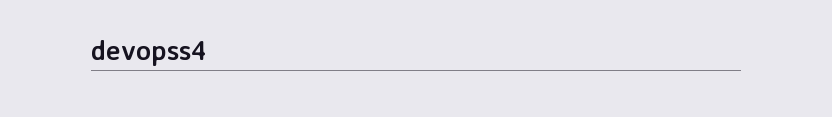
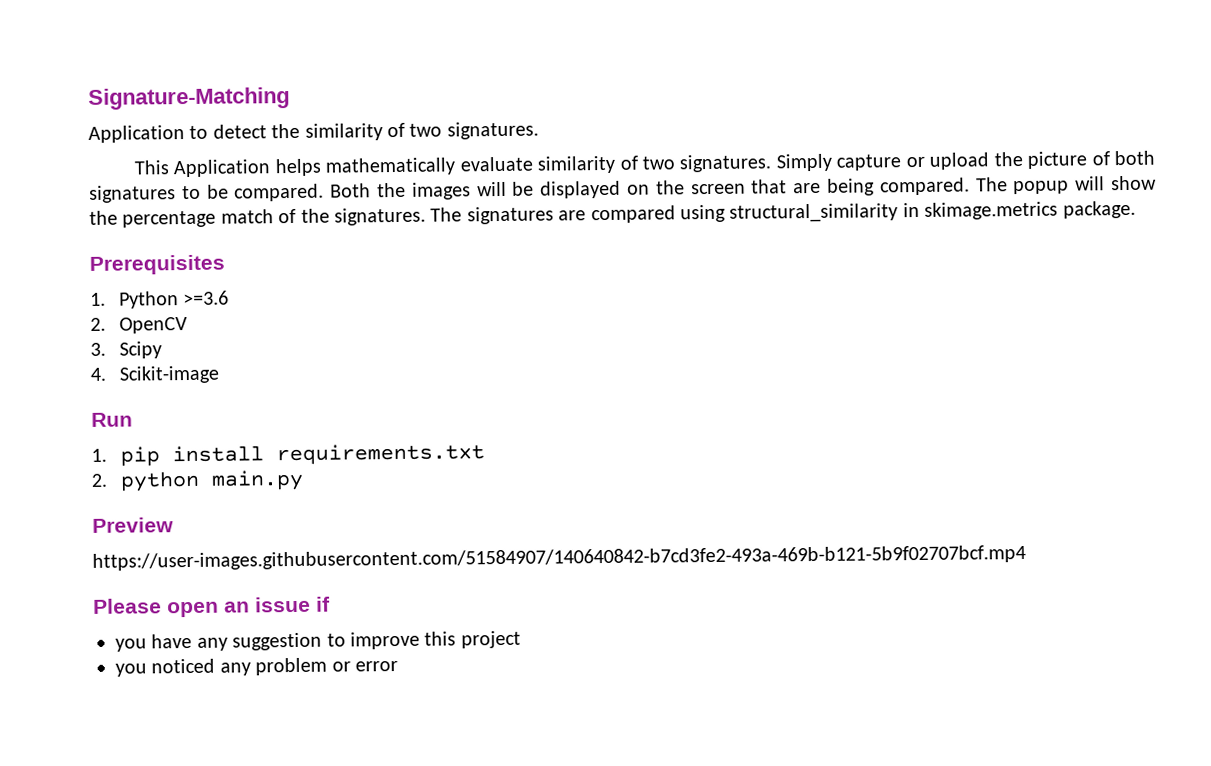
[91,40,206,66] devopss4 -> [88,87,290,110] [88,121,539,143] [133,150,1156,178] [89,175,1157,203] [89,200,1136,228] [89,254,225,275] [90,290,229,309] [90,317,188,334] [90,341,162,359] [90,365,219,384] [91,412,133,427] [91,443,485,467] [91,469,304,492] [92,517,174,533] [92,544,1026,571] [93,596,331,618] [115,630,521,652] [115,657,398,677] Signature-Matching // Application to detect the similarity of two signatures. // This Application helps mathematically evaluate similarity of two signatures. Simply capture or upload the picture of both signatures to be compared. Both the images will be displayed on the screen that are being compared. The popup will show the percentage match of the signatures. The signatures are compared using structural_similarity in skimage.metrics package. // Prerequisites // 1. Python >=3.6 // 2. OpenCV // 3. Scipy // 4. Scikit-image // Run // 1. pip install requirements.txt // 2. python main.py // Preview // https://user-images.githubusercontent.com/51584907/140640842-b7cd3fe2-493a-469b-b121-5b9f02707bcf.mp4 // Please open an issue if // you have any suggestion to improve this project // you noticed any problem or error

